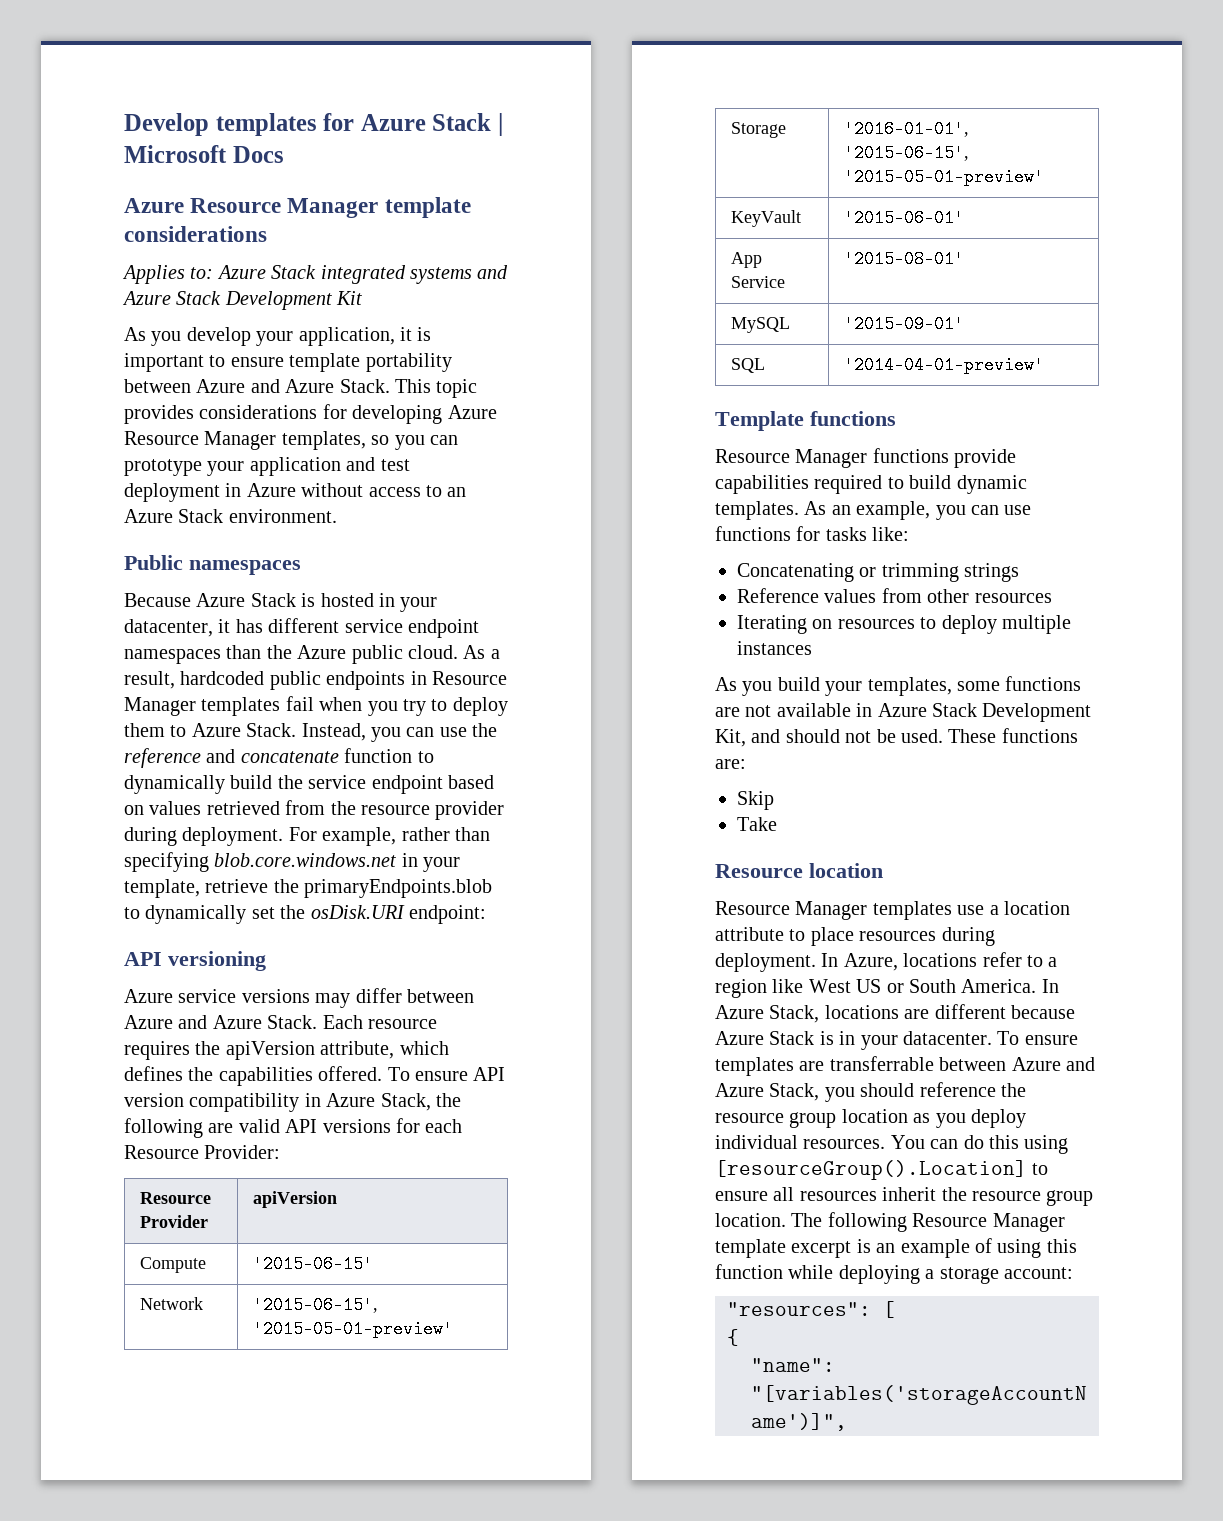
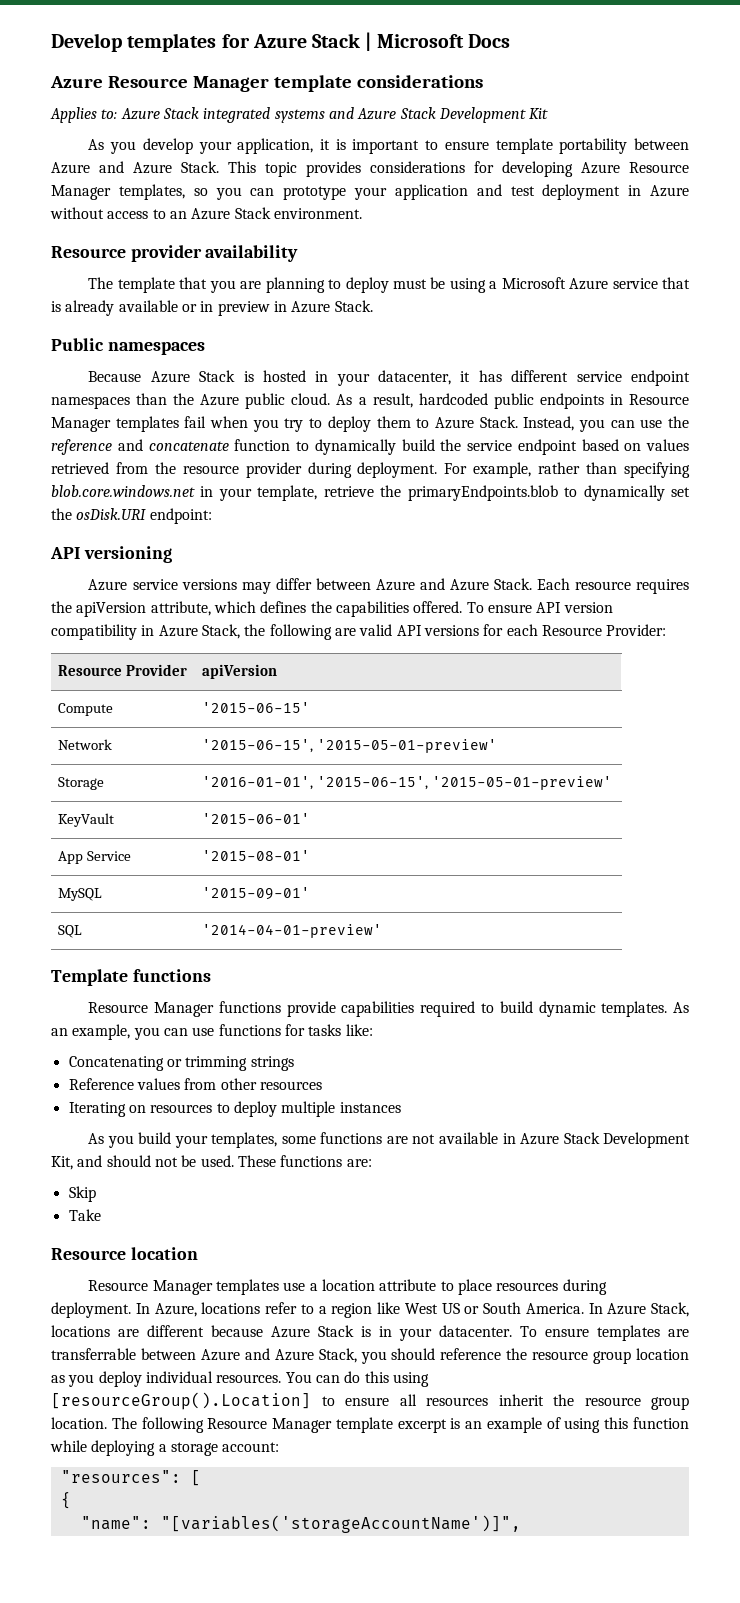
(337, 516) none -> [51,245,299,262] [88,277,690,293] [51,300,373,316] // Resource provider availability // The template that you are planning to deploy must be using a Microsoft Azure service that is already available or in preview in Azure Stack.

